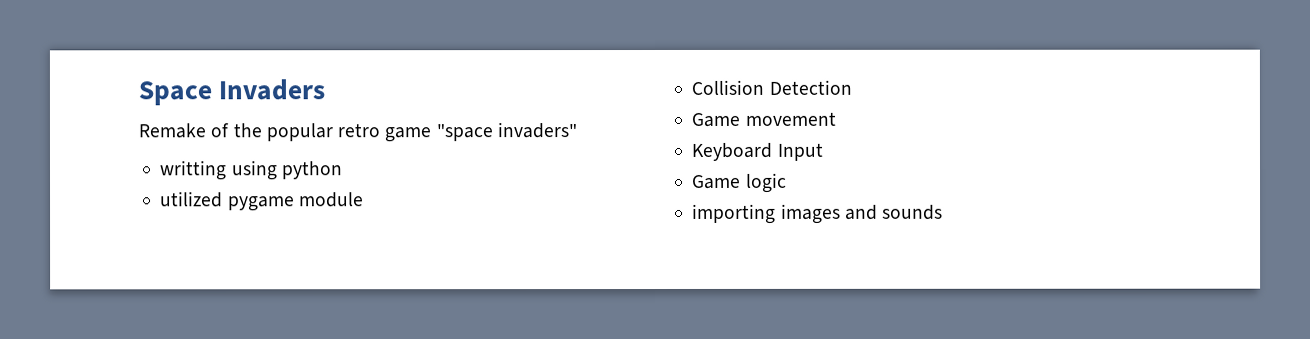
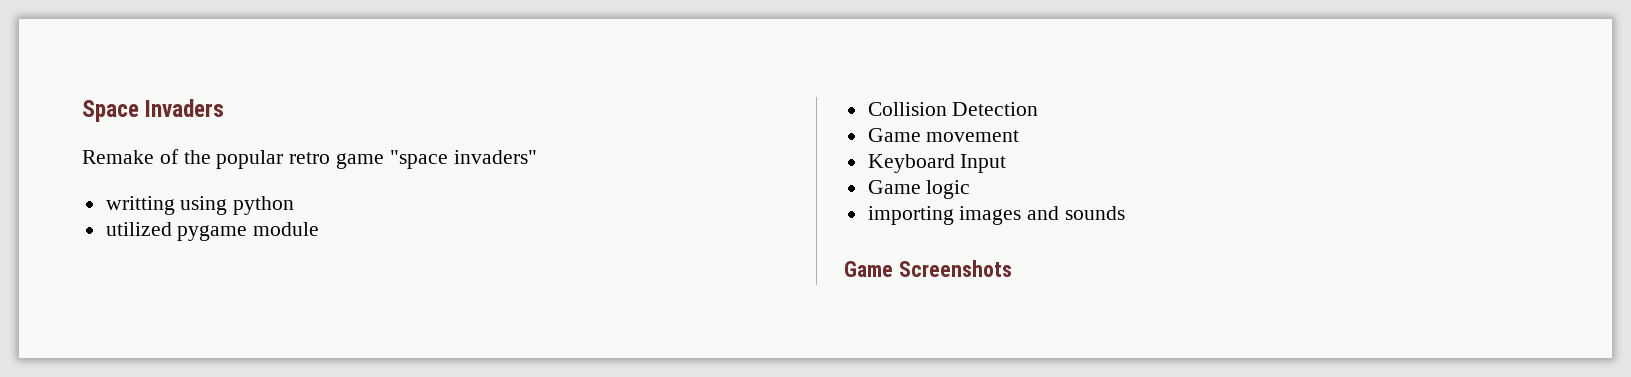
(944, 212) none -> [844,260,1012,277] // Game Screenshots

